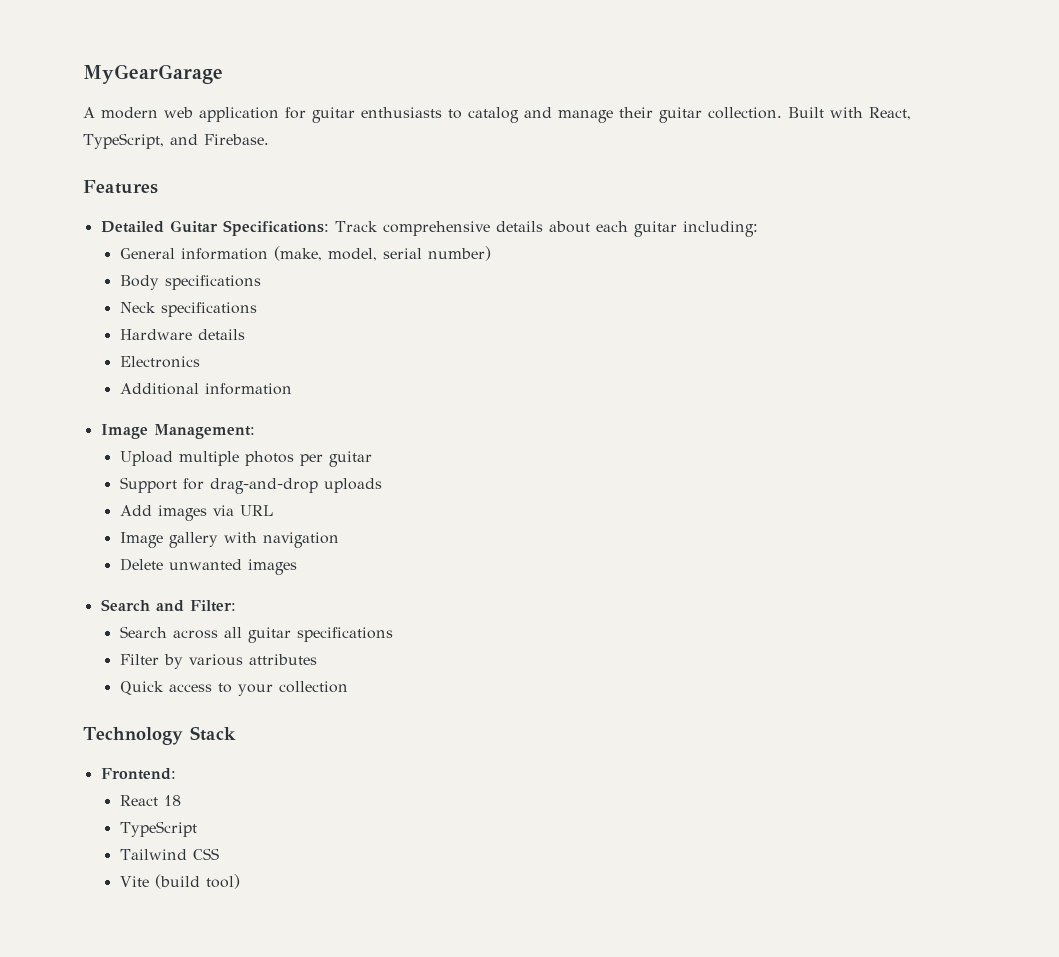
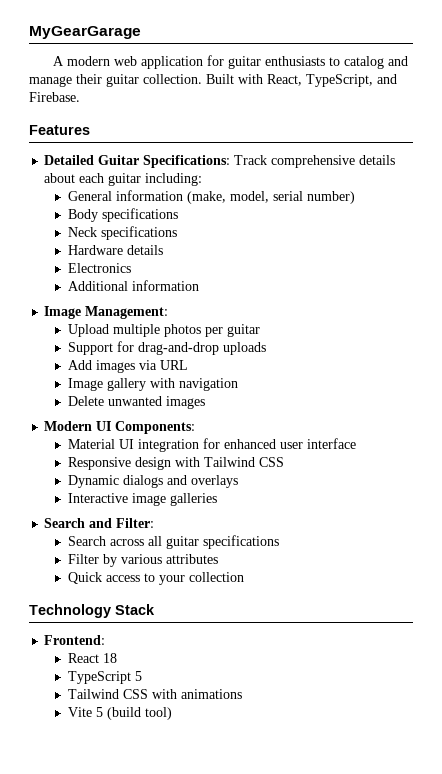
(297, 567) none -> [44,421,196,434] [67,438,356,452] [67,457,284,470] [67,475,238,488] [67,493,217,506] // Modern UI Components: // Material UI integration for enhanced user interface // Responsive design with Tailwind CSS // Dynamic dialogs and overlays // Interactive image galleries
[119,848,219,860] // Tailwind CSS -> [134,671,142,681] [67,689,242,699] 5 // Tailwind CSS with animations
(149, 881) none -> [95,707,103,717] 5

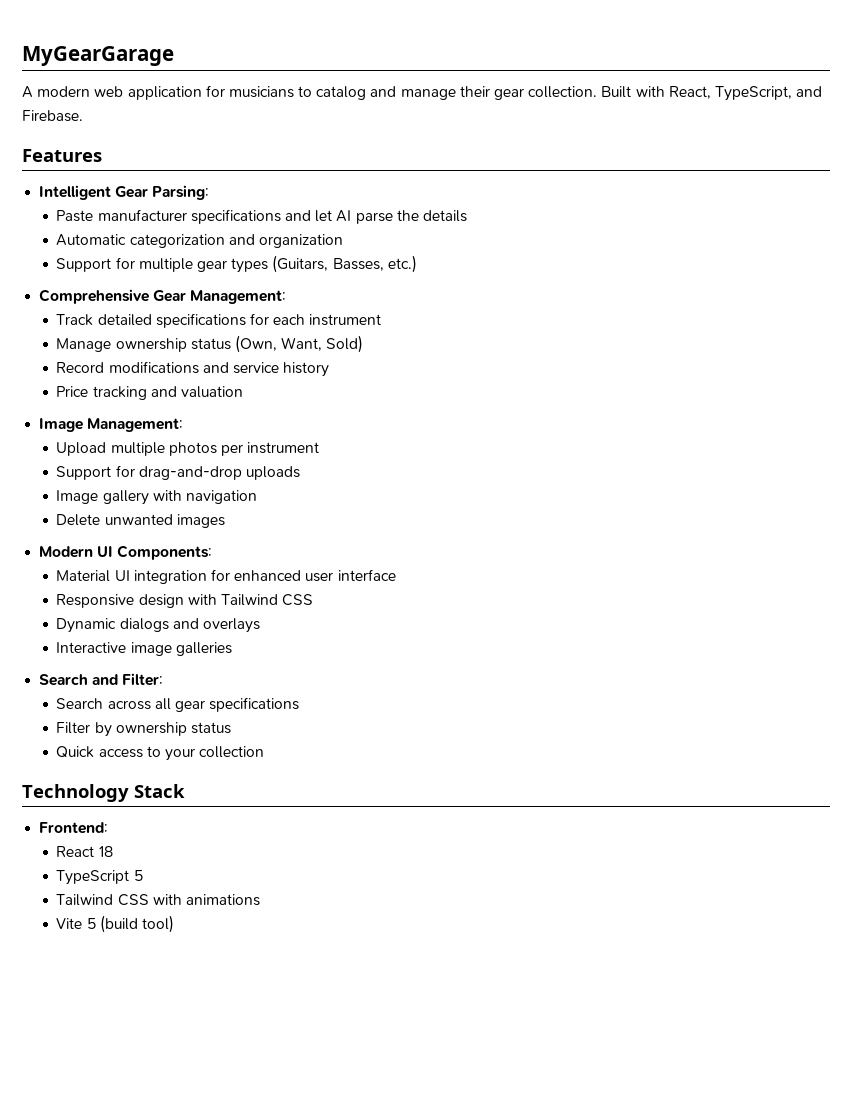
[228,56,326,69] guitar enthusiasts -> [228,86,294,98] musicians
[106,74,139,87] guitar -> [494,88,525,100] gear
[44,155,396,168] [44,173,203,186] [67,190,355,204] [67,208,178,222] [67,226,177,240] [67,245,163,255] [67,263,131,273] [67,280,199,291] Detailed Guitar Specifications: Track comprehensive details about each guitar including: // General information (make, model, serial number) // Body specifications // Neck specifications // Hardware details // Electronics // Additional information -> [39,185,210,200] [56,209,467,224] [56,234,344,248] [56,255,417,273] [39,289,287,304] [56,313,382,328] [56,335,364,353] [56,361,330,377] [56,386,244,400] Intelligent Gear Parsing: // Paste manufacturer specifications and let AI parse the details // Automatic categorization and organization // Support for multiple gear types (Guitars, Basses, etc.) // Comprehensive Gear Management: // Track detailed specifications for each instrument // Manage ownership status (Own, Want, Sold) // Record modifications and service history // Price tracking and valuation
[226,324,260,337] guitar -> [247,442,320,454] instrument
[67,360,188,373] // Add images via URL -> (301, 473) none
[165,536,199,549] guitar -> [175,700,206,712] gear
[120,554,218,564] various attributes -> [115,722,232,736] ownership status

